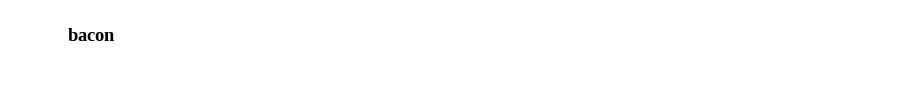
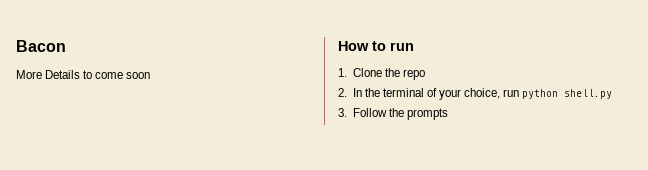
[68,28,115,41] bacon -> [16,40,66,52] [16,70,151,79] [338,41,414,51] [338,68,425,80] [338,88,613,100] [338,108,448,120] Bacon // More Details to come soon // How to run // 1. Clone the repo // 2. In the terminal of your choice, run python shell.py // 3. Follow the prompts

